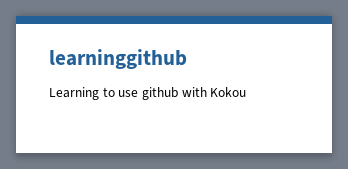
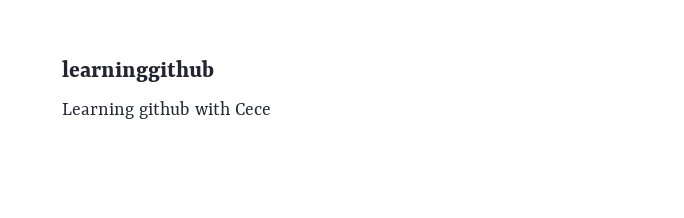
[102,87,139,97] to use -> (134, 111) none
[210,87,247,97] Kokou -> [235,103,272,115] Cece

